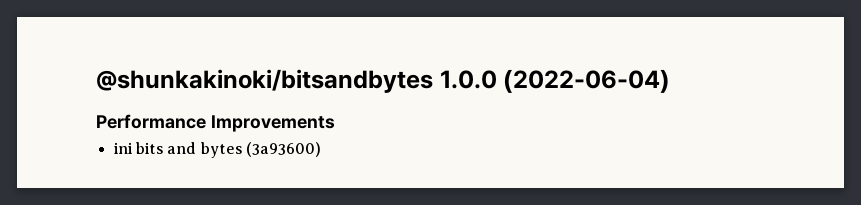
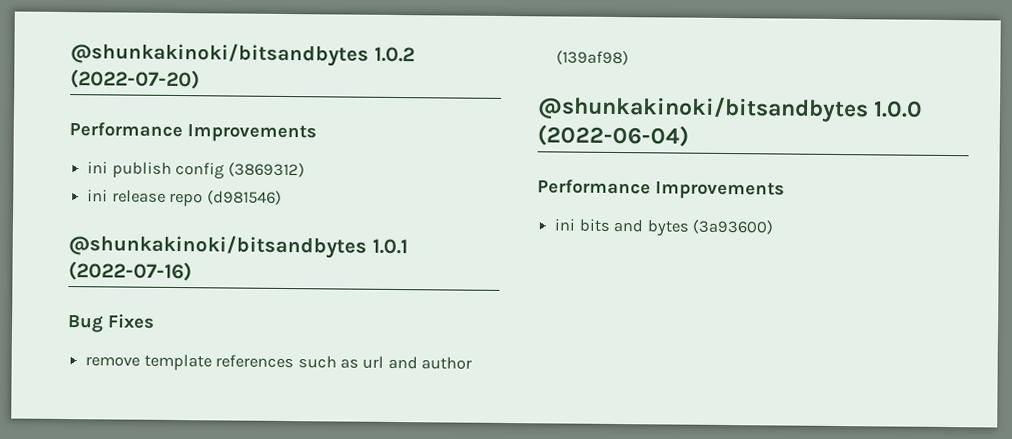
[96,69,433,93] @shunkakinoki/bitsandbytes -> [70,42,415,67] [70,69,200,90] [69,122,317,143] [87,161,305,180] [87,189,282,207] [68,234,408,259] [68,261,192,282] [67,313,155,333] [85,353,473,371] [556,50,630,66] [537,95,869,123] @shunkakinoki/bitsandbytes 1.0.2 (2022-07-20) // Performance Improvements // ini publish config (3869312) // ini release repo (d981546) // @shunkakinoki/bitsandbytes 1.0.1 (2022-07-16) // Bug Fixes // remove template references such as url and author (139af98) // @shunkakinoki/bitsandbytes

